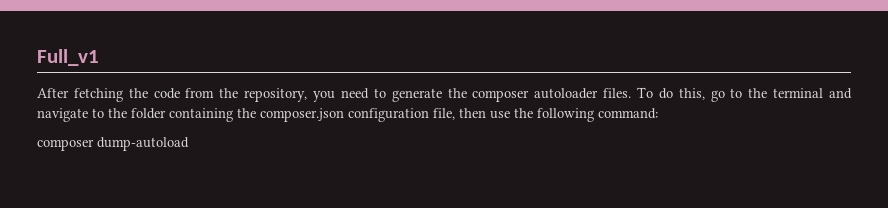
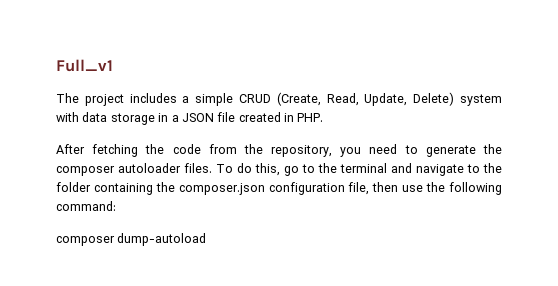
(99, 57) none -> [56,92,503,106] [56,112,324,125] // The project includes a simple CRUD (Create, Read, Update, Delete) system with data storage in a JSON file created in PHP.

